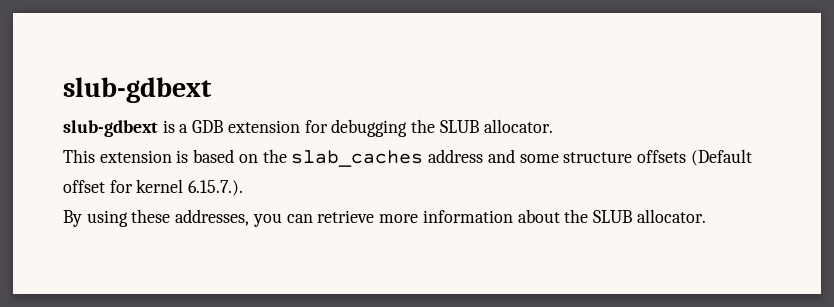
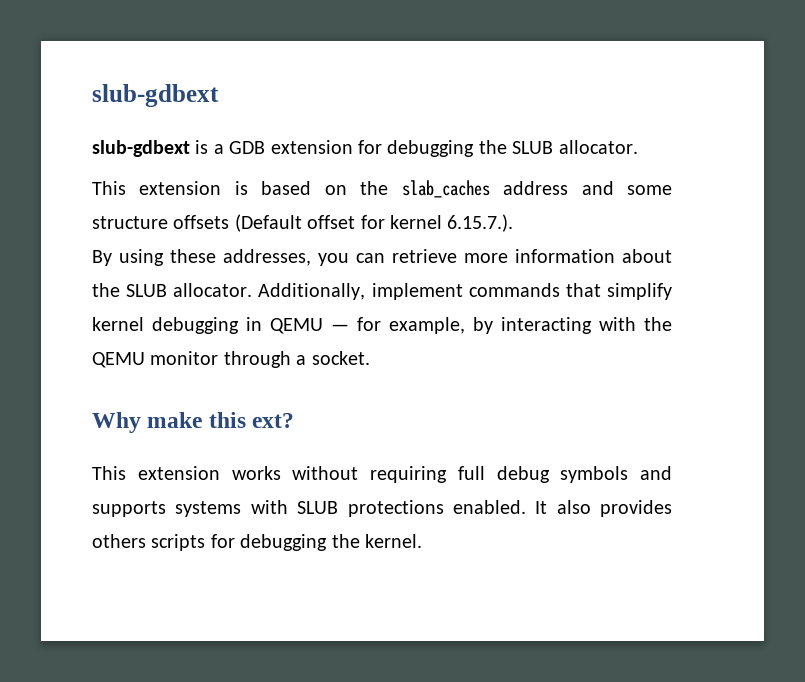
(706, 216) none -> [258,283,672,300] [92,317,672,334] [92,351,370,368] [92,412,295,433] [92,466,672,483] [92,500,672,517] [92,534,422,551] Additionally, implement commands that simplify kernel debugging in QEMU — for example, by interacting with the QEMU monitor through a socket. // Why make this ext? // This extension works without requiring full debug symbols and supports systems with SLUB protections enabled. It also provides others scripts for debugging the kernel.

